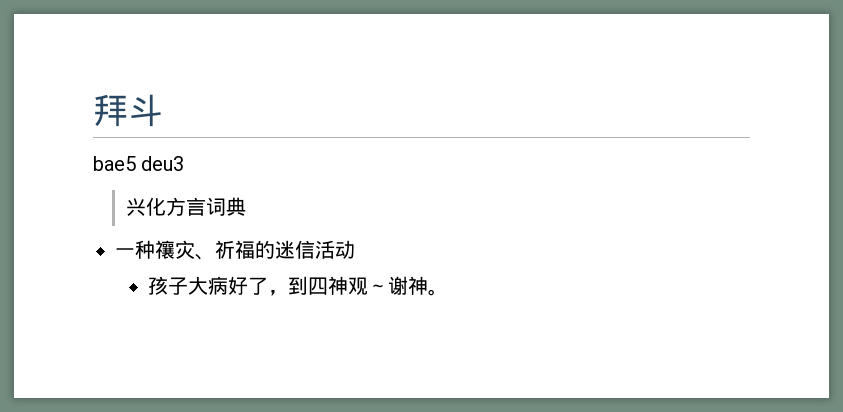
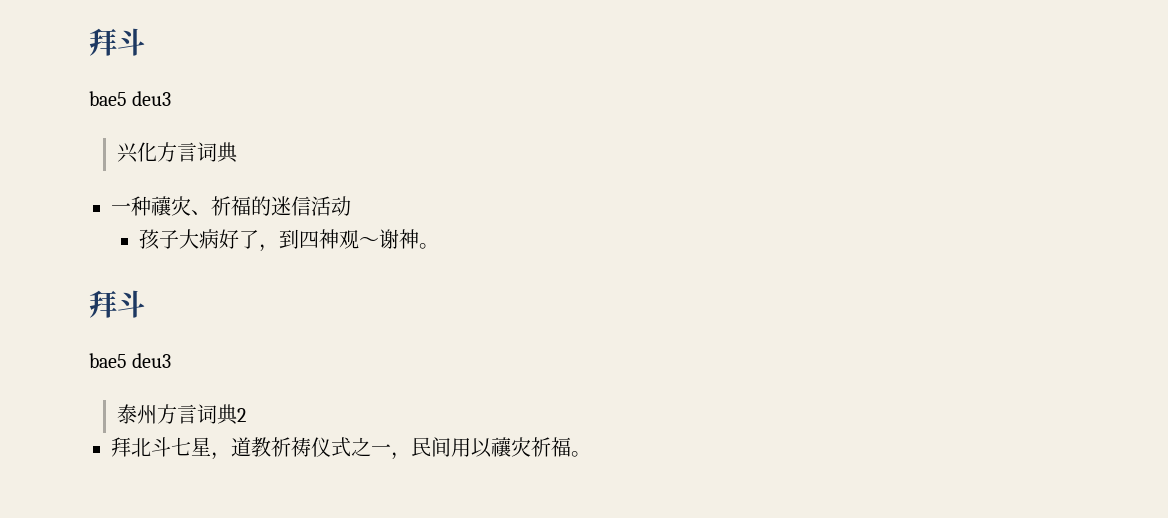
(449, 292) none -> [89,290,145,318] [89,353,172,368] [117,404,247,425] [111,437,591,460] // 拜斗 // bae5 deu3 // 泰州方言词典2 // 拜北斗七星，道教祈祷仪式之一，民间用以禳灾祈福。

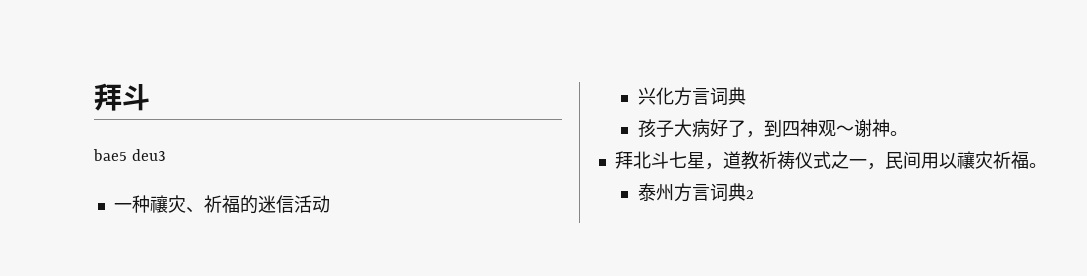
[89,28,145,56] [89,91,172,106] [117,142,239,163] 拜斗 // bae5 deu3 // 兴化方言词典 -> [94,83,150,111] [93,149,166,161] 拜斗 // bae5 deu3
(351, 206) none -> [637,87,746,106] // 兴化方言词典
[89,290,145,318] [89,353,172,368] [117,404,247,425] // 拜斗 // bae5 deu3 // 泰州方言词典2 -> (908, 133) none
(591, 454) none -> [637,183,754,202] // 泰州方言词典2

